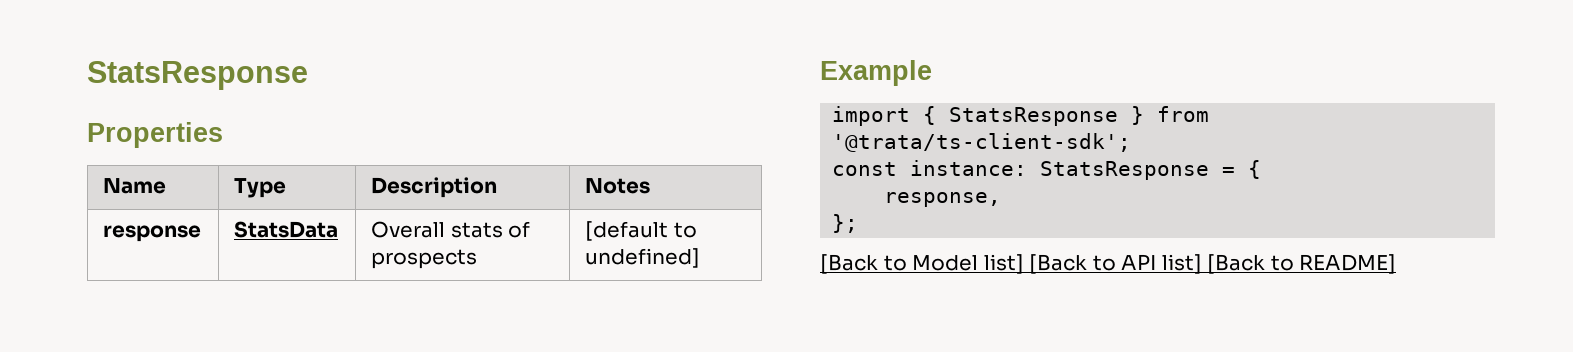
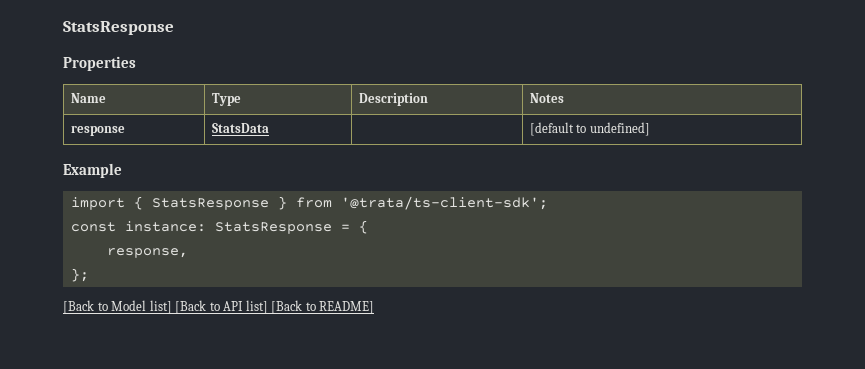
[371,221,531,238] [371,249,478,269] Overall stats of prospects -> (269, 128) none

